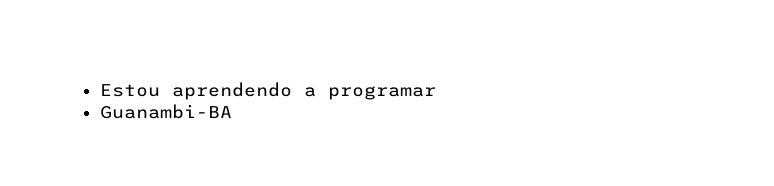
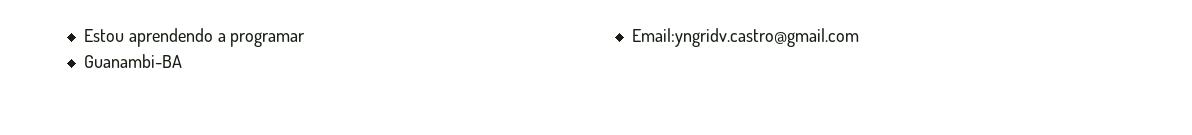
(232, 111) none -> [631,28,859,47] // Email:yngridv.castro@gmail.com

